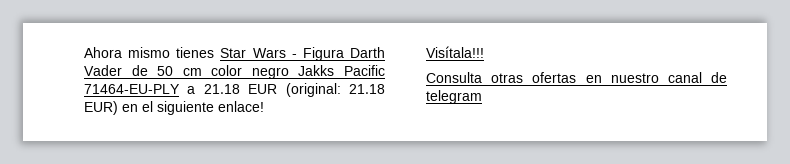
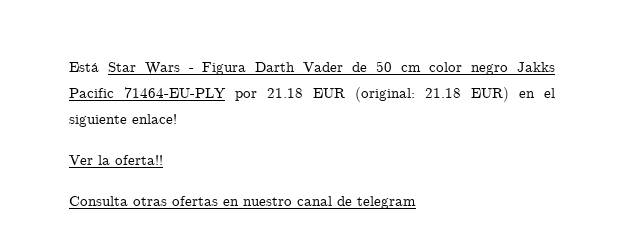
[84,47,215,58] Ahora mismo tienes -> [69,62,99,72] Está
[187,86,196,94] a -> [235,91,257,101] por
[426,46,484,58] Visítala!!! -> [69,155,163,165] Ver la oferta!!

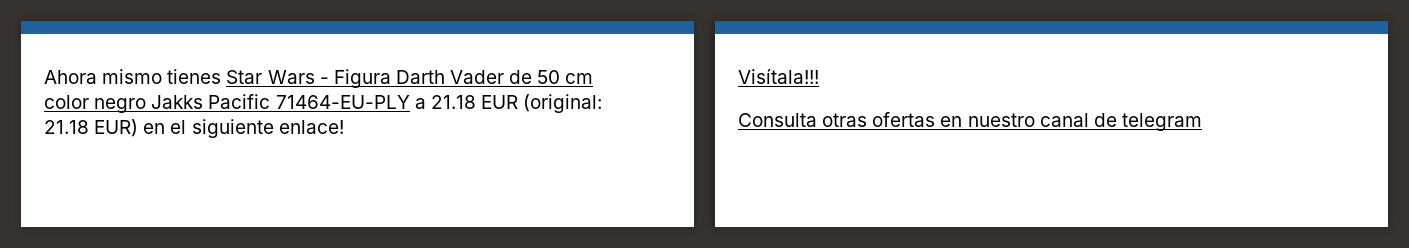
[69,62,99,72] Está -> [44,69,222,84] Ahora mismo tienes
[235,91,257,101] por -> [414,98,426,109] a
[69,155,163,165] Ver la oferta!! -> [738,68,819,84] Visítala!!!

